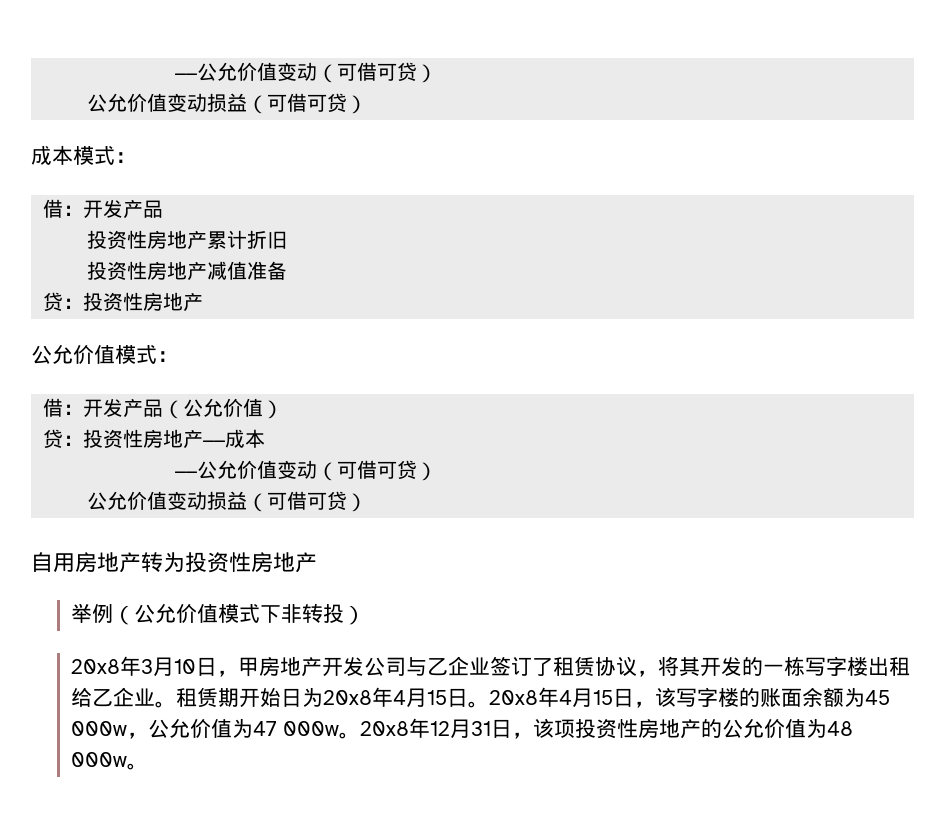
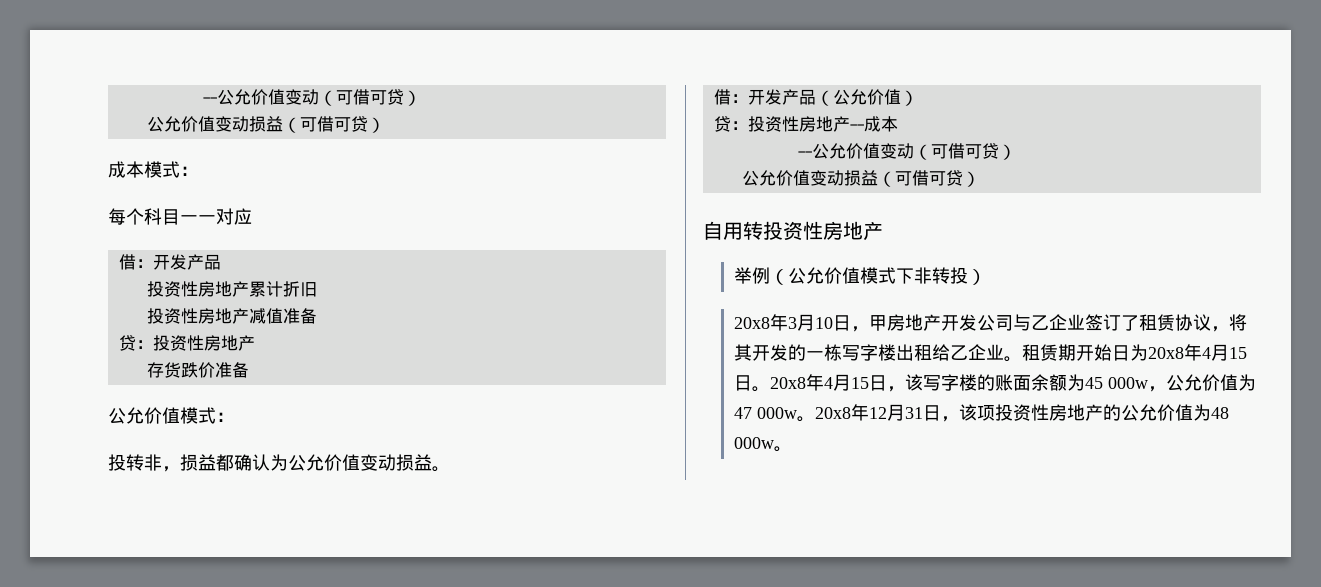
(136, 157) none -> [108,208,252,225] // 每个科目一一对应
(204, 301) none -> [146,362,249,378] // 存货跌价准备
(178, 356) none -> [108,454,450,472] // 投转非，损益都确认为公允价值变动损益。
[75,552,185,573] 房地产转为 -> [743,221,763,240] 转

